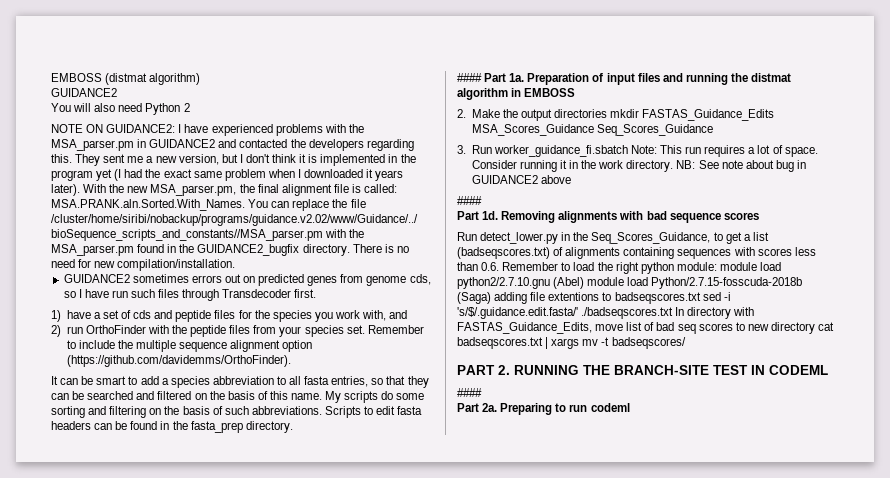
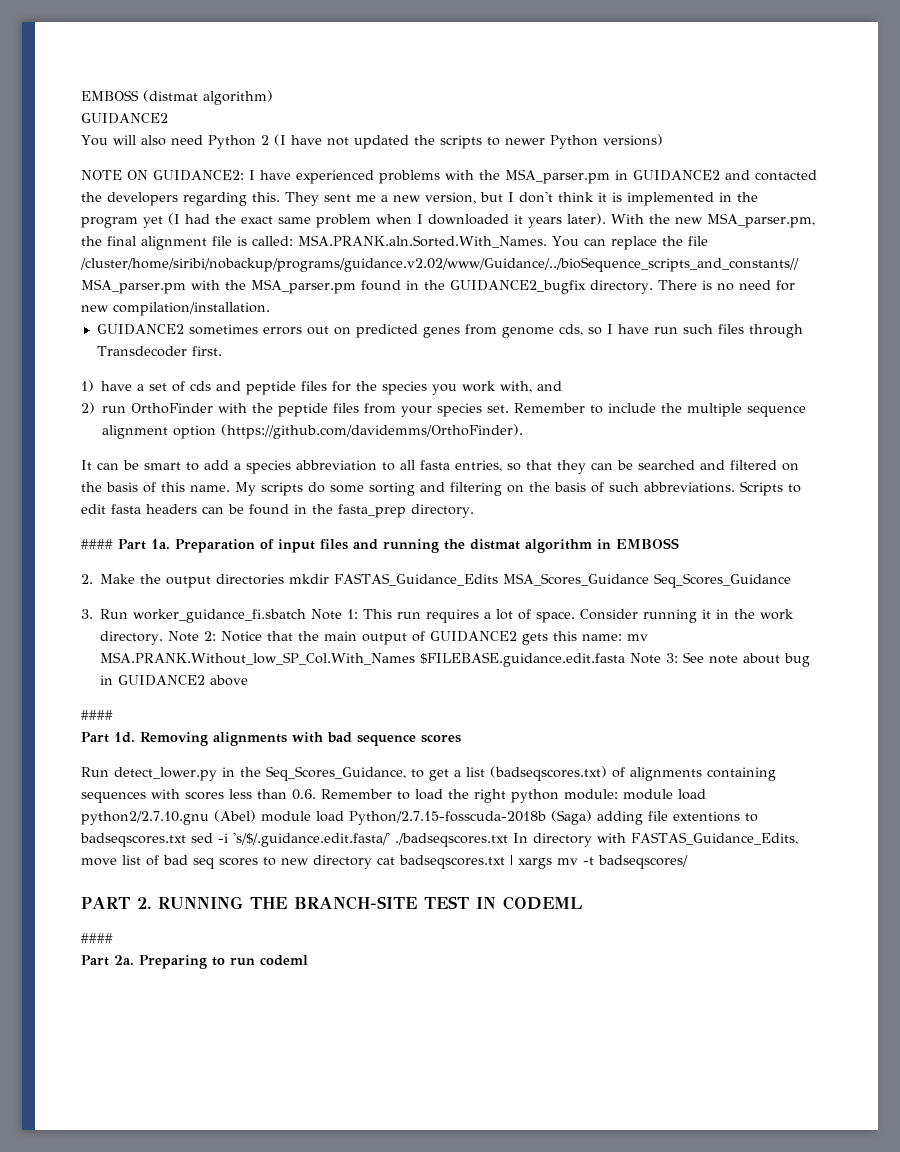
(190, 107) none -> [273,134,663,149] (I have not updated the scripts to newer Python versions)
[630,145,657,154] Note: -> [311,609,359,620] Note 1:
[676,160,696,169] NB: -> [168,631,649,645] [100,652,679,667] Note 2: Notice that the main output of GUIDANCE2 gets this name: mv MSA.PRANK.Without_low_SP_Col.With_Names $FILEBASE.guidance.edit.fasta Note 3:

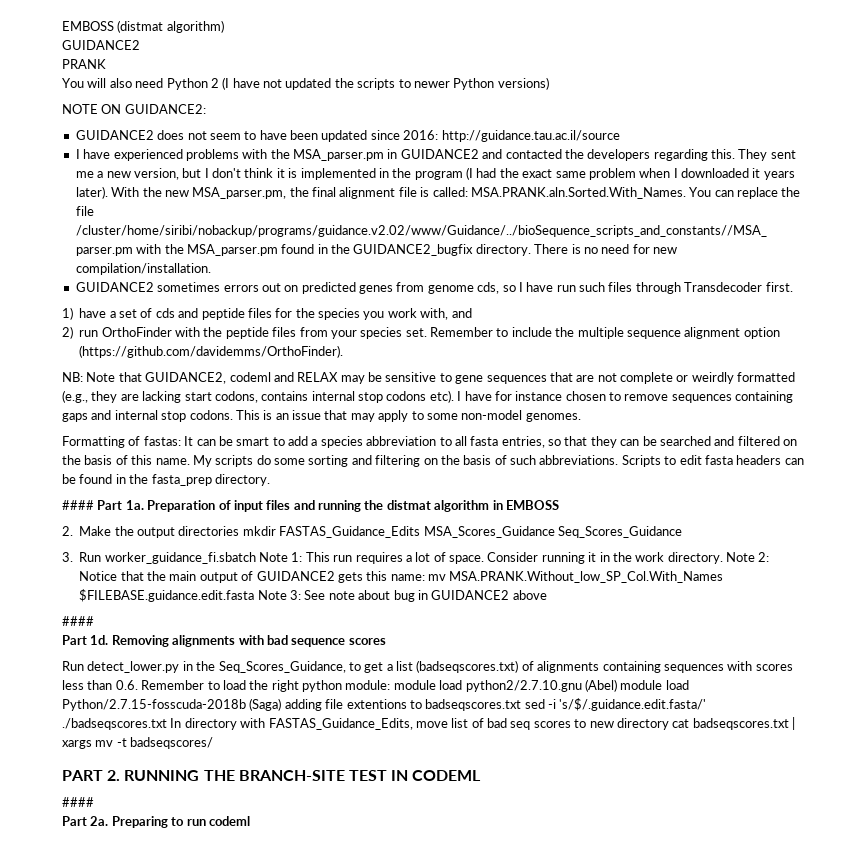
(168, 118) none -> [62,59,106,69] // PRANK
(244, 175) none -> [75,130,620,142] // GUIDANCE2 does not seem to have been updated since 2016: http://guidance.tau.ac.il/source //
[143,216,163,228] yet -> (463, 175) none
(524, 431) none -> [62,372,796,384] [62,390,794,403] [62,410,581,422] [62,436,181,448] NB: Note that GUIDANCE2, codeml and RELAX may be sensitive to gene sequences that are not complete or weirdly formatted (e.g., they are lacking start codons, contains internal stop codons etc). I have for instance chosen to remove sequences containing gaps and internal stop codons. This is an issue that may apply to some non-model genomes. // Formatting of fastas:

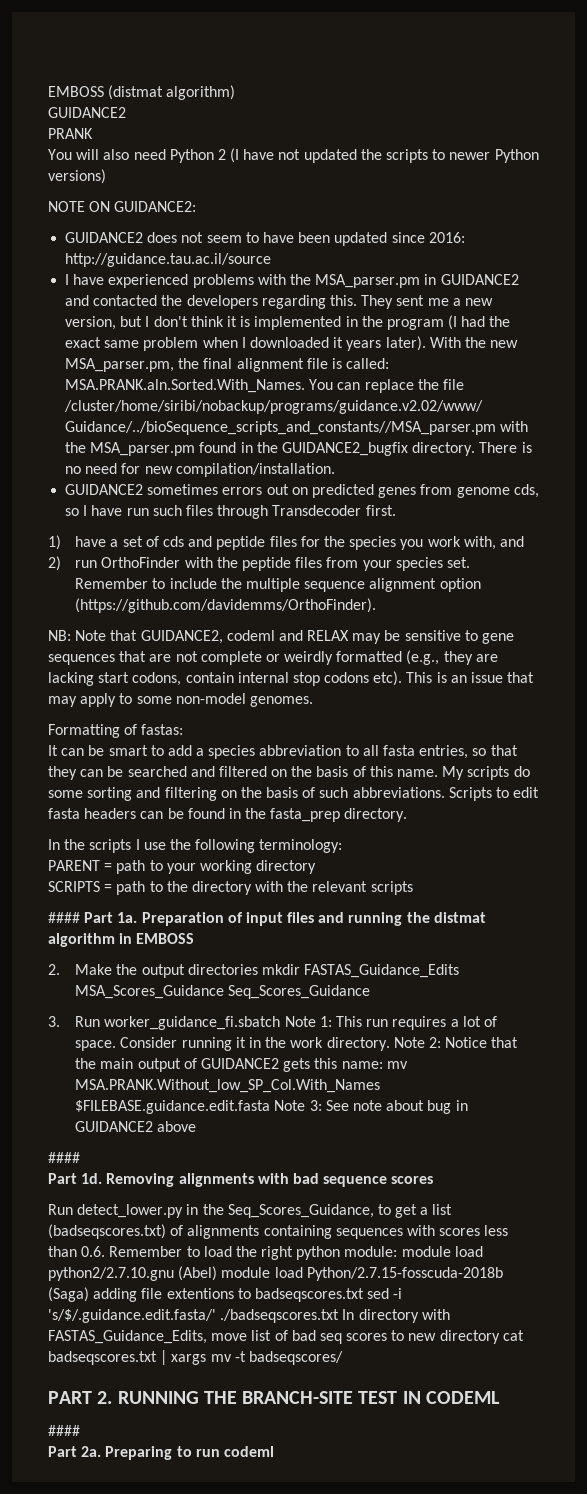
[261,391,309,401] contains -> [185,672,234,683] contain
[457,391,794,403] [62,410,233,422] I have for instance chosen to remove sequences containing gaps and internal stop codons. -> (403, 678) none
(181, 441) none -> (184, 729) //
(270, 480) none -> [48,839,343,853] [48,860,317,874] [48,881,413,895] // In the scripts I use the following terminology: // PARENT = path to your working directory // SCRIPTS = path to the directory with the relevant scripts

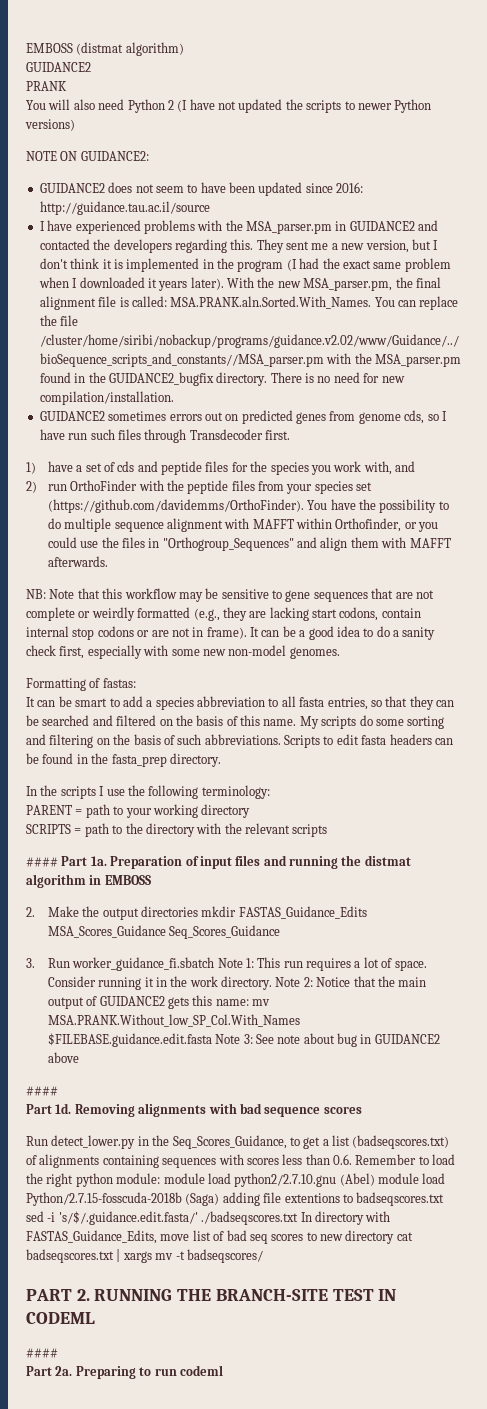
[446,557,470,568] [75,578,481,592] [75,598,377,613] set. Remember to include the multiple sequence alignment option (https://github.com/davidemms/OrthoFinder). -> [356,482,373,491] [47,499,449,513] [47,518,439,532] [47,537,451,551] [47,556,108,567] set (https://github.com/davidemms/OrthoFinder). You have the possibility to do multiple sequence alignment with MAFFT within Orthofinder, or you could use the files in "Orthogroup_Sequences" and align them with MAFFT afterwards.
[140,630,350,644] GUIDANCE2, codeml and RELAX -> [102,588,177,599] this workflow
[373,671,535,686] [48,693,172,707] etc). This is an issue that may apply to some -> [137,626,436,640] [26,645,226,659] or are not in frame). It can be a good idea to do a sanity check first, especially with some new

